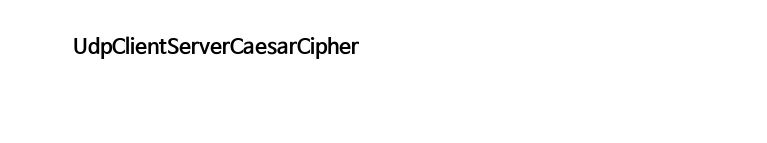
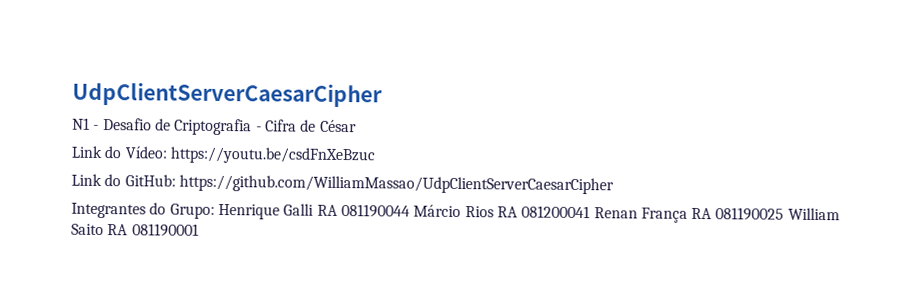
(359, 47) none -> [72,117,357,136] [71,145,375,165] [71,173,614,195] [71,202,840,223] [71,223,199,237] // N1 - Desafio de Criptografia - Cifra de César // Link do Vídeo: https://youtu.be/csdFnXeBzuc // Link do GitHub: https://github.com/WilliamMassao/UdpClientServerCaesarCipher // Integrantes do Grupo: Henrique Galli RA 081190044 Márcio Rios RA 081200041 Renan França RA 081190025 William Saito RA 081190001

